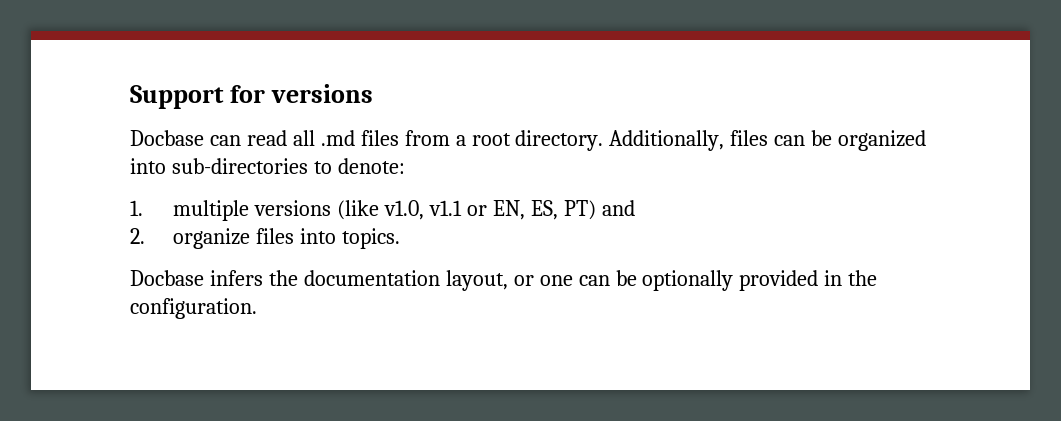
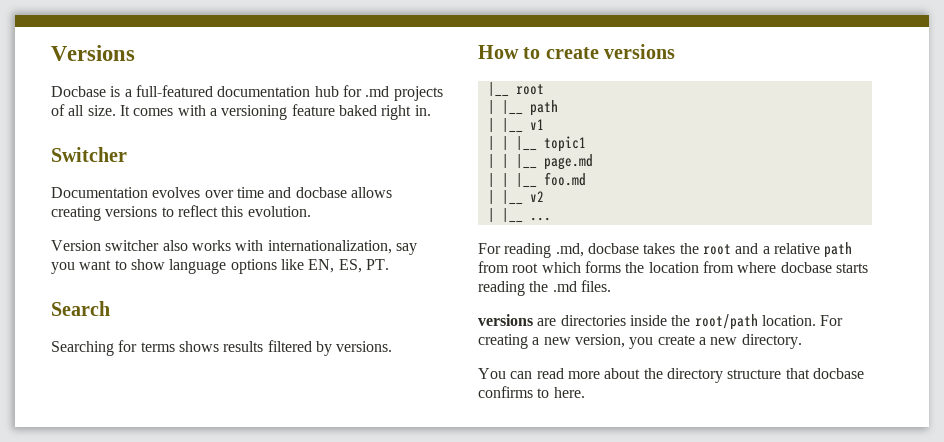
[130,84,373,109] [130,130,927,151] [130,158,405,174] [130,200,635,221] [130,228,401,249] [130,270,878,291] [130,298,257,319] Support for versions // Docbase can read all .md files from a root directory. Additionally, files can be organized into sub-directories to denote: // 1. multiple versions (like v1.0, v1.1 or EN, ES, PT) and // 2. organize files into topics. // Docbase infers the documentation layout, or one can be optionally provided in the configuration. -> [51,45,135,61] [51,85,443,101] [51,104,431,120] [51,147,127,162] [51,187,392,198] [51,205,311,221] [51,240,417,255] [51,259,389,274] [51,301,110,316] [51,340,393,356] [478,44,676,59] [487,82,544,97] [487,100,558,116] [487,118,544,133] [487,136,586,152] [487,154,593,170] [487,172,586,188] [487,190,544,205] [487,208,551,223] [478,242,853,258] [478,261,868,273] [478,280,611,296] [478,314,844,330] [478,334,802,349] [478,368,864,383] [478,386,585,398] Versions // Docbase is a full-featured documentation hub for .md projects of all size. It comes with a versioning feature baked right in. // Switcher // Documentation evolves over time and docbase allows creating versions to reflect this evolution. // Version switcher also works with internationalization, say you want to show language options like EN, ES, PT. // Search // Searching for terms shows results filtered by versions. // How to create versions // |__ root // | |__ path // | |__ v1 // | | |__ topic1 // | | |__ page.md // | | |__ foo.md // | |__ v2 // | |__ ... // For reading .md, docbase takes the root and a relative path from root which forms the location from where docbase starts reading the .md files. // versions are directories inside the root/path location. For creating a new version, you create a new directory. // You can read more about the directory structure that docbase confirms to here.

